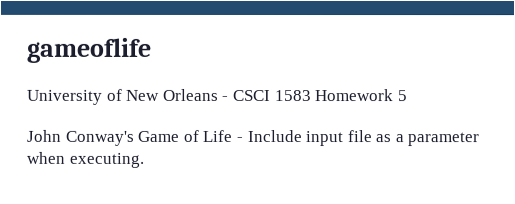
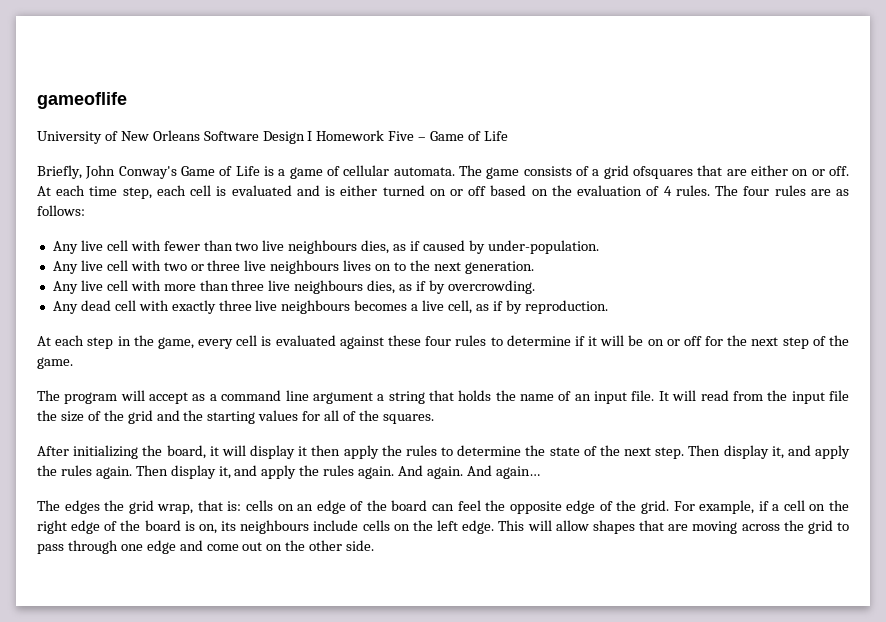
[222,89,408,102] - CSCI 1583 Homework 5 // -> [203,130,508,144] [37,165,82,179] Software Design I Homework Five – Game of Life // Briefly,
[235,129,480,147] [26,151,144,168] - Include input file as a parameter when executing. -> [264,165,850,179] [37,185,850,199] [37,205,85,216] [52,240,599,254] [52,260,534,274] [52,280,535,294] [52,300,608,314] [37,335,850,349] [37,357,73,369] [37,390,850,404] [37,410,434,424] [37,445,850,459] [37,465,540,479] [37,500,849,514] [37,520,849,534] [37,540,375,554] is a game of cellular automata. The game consists of a grid ofsquares that are either on or off. At each time step, each cell is evaluated and is either turned on or off based on the evaluation of 4 rules. The four rules are as follows: // Any live cell with fewer than two live neighbours dies, as if caused by under-population. // Any live cell with two or three live neighbours lives on to the next generation. // Any live cell with more than three live neighbours dies, as if by overcrowding. // Any dead cell with exactly three live neighbours becomes a live cell, as if by reproduction. // At each step in the game, every cell is evaluated against these four rules to determine if it will be on or off for the next step of the game. // The program will accept as a command line argument a string that holds the name of an input file. It will read from the input file the size of the grid and the starting values for all of the squares. // After initializing the board, it will display it then apply the rules to determine the state of the next step. Then display it, and apply the rules again. Then display it, and apply the rules again. And again. And again… // The edges the grid wrap, that is: cells on an edge of the board can feel the opposite edge of the grid. For example, if a cell on the right edge of the board is on, its neighbours include cells on the left edge. This will allow shapes that are moving across the grid to pass through one edge and come out on the other side.

